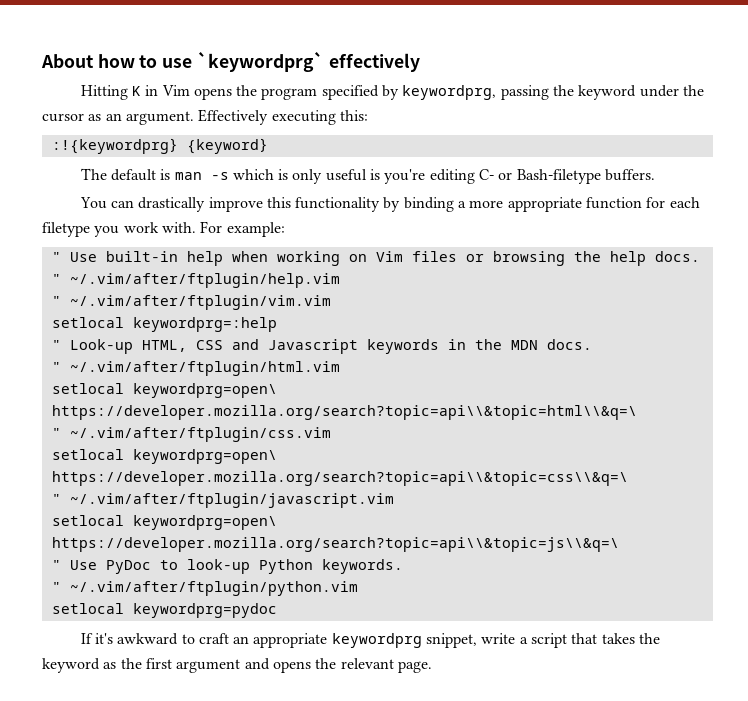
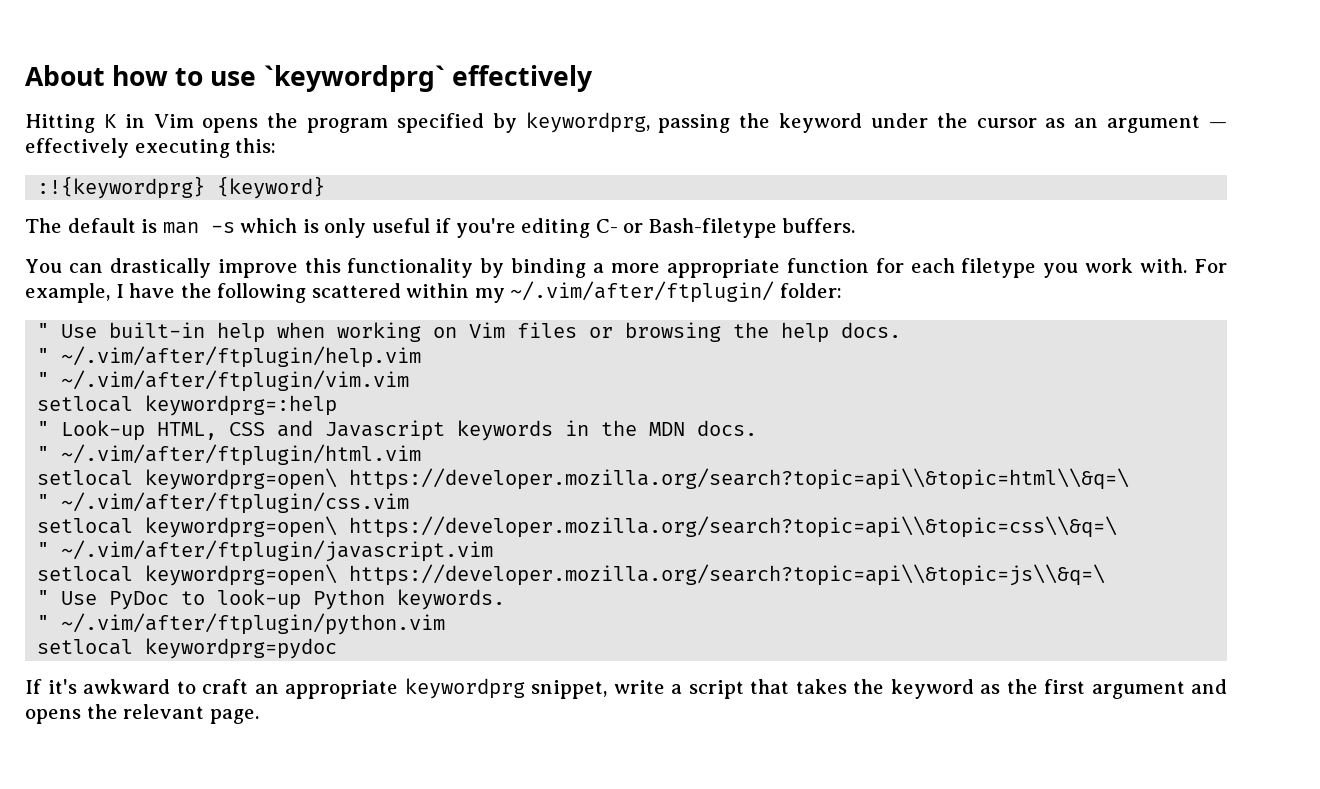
[125,109,269,125] argument. Effectively -> [1107,115,1228,133] [25,138,129,158] argument — effectively
[370,169,381,180] is -> [435,218,452,233] if
[226,222,285,237] example: -> [25,281,842,303] example, I have the following scattered within my ~/.vim/after/ftplugin/ folder:

